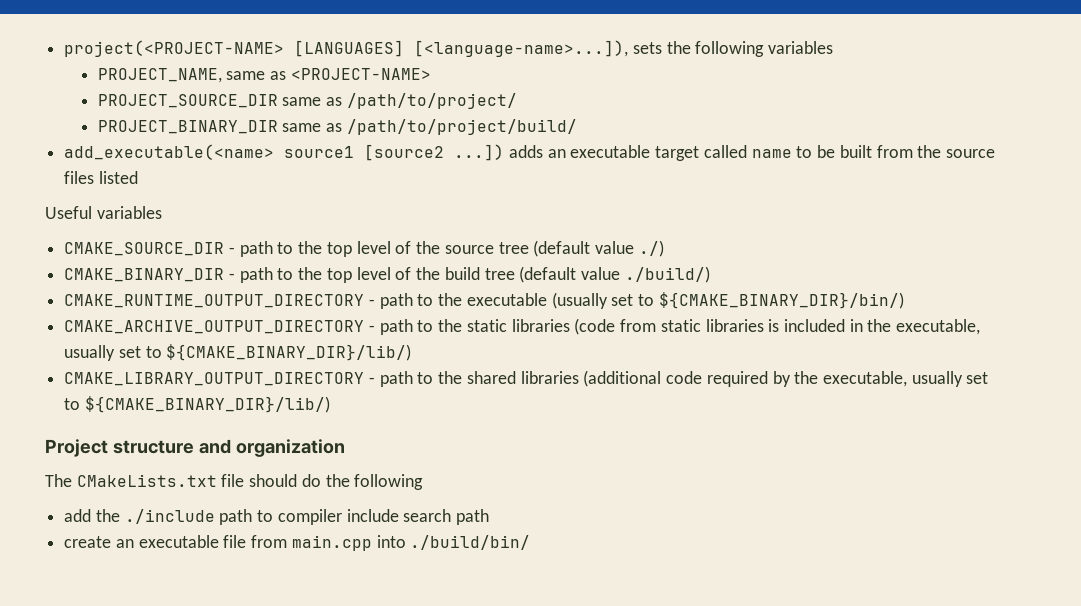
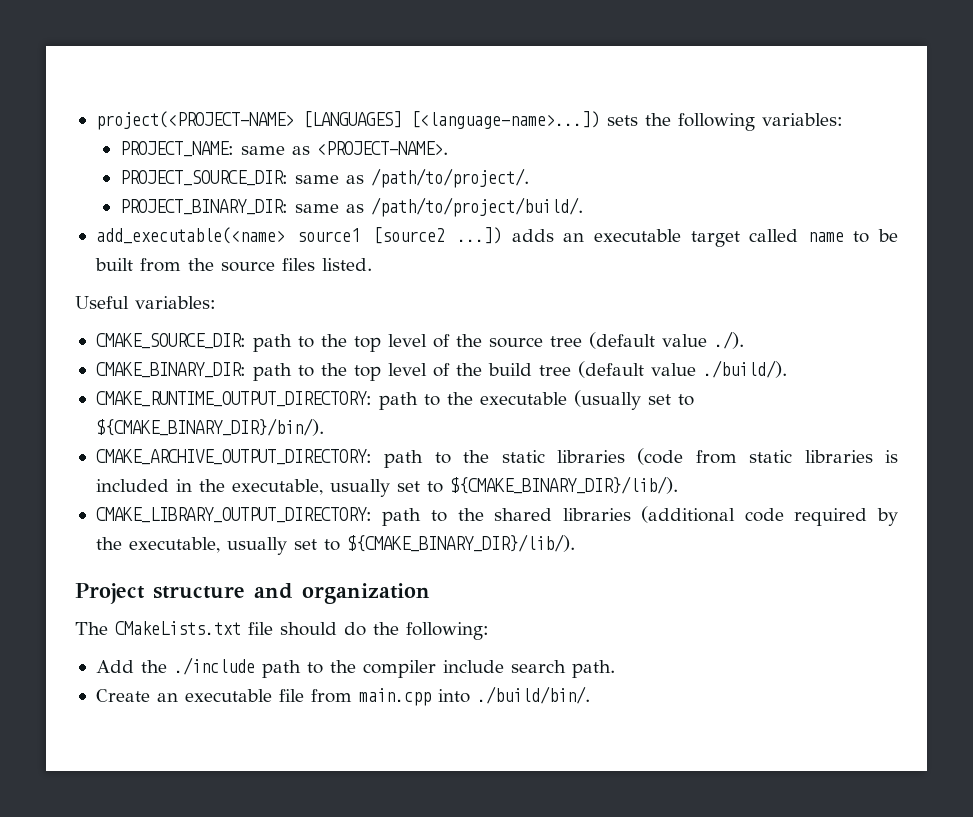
[414,40,629,57] [<language-name>...]), -> [410,111,600,129] [<language-name>...])
[768,41,834,54] [97,68,431,83] [97,93,517,109] [97,119,577,135] variables // PROJECT_NAME, same as <PROJECT-NAME> // PROJECT_SOURCE_DIR same as /path/to/project/ // PROJECT_BINARY_DIR same as /path/to/project/build/ -> [761,113,843,126] [119,141,448,157] [119,168,529,188] [119,197,583,217] variables: // PROJECT_NAME: same as <PROJECT-NAME>. // PROJECT_SOURCE_DIR: same as /path/to/project/. // PROJECT_BINARY_DIR: same as /path/to/project/build/.
[98,171,138,184] listed -> [321,258,372,271] listed.
[96,206,162,219] [64,242,235,256] variables // CMAKE_SOURCE_DIR - -> [135,296,216,309] [95,333,246,349] variables: // CMAKE_SOURCE_DIR:
[638,240,664,257] [64,268,235,282] ./) // CMAKE_BINARY_DIR - -> [713,331,744,349] [95,362,246,378] ./). // CMAKE_BINARY_DIR:
[624,266,710,283] [64,294,375,308] ./build/) // CMAKE_RUNTIME_OUTPUT_DIRECTORY - -> [702,360,787,378] [95,391,372,407] ./build/). // CMAKE_RUNTIME_OUTPUT_DIRECTORY:
[658,292,904,309] [64,320,375,334] ${CMAKE_BINARY_DIR}/bin/) // CMAKE_ARCHIVE_OUTPUT_DIRECTORY - -> [95,418,324,436] [95,449,372,465] ${CMAKE_BINARY_DIR}/bin/). // CMAKE_ARCHIVE_OUTPUT_DIRECTORY:
[166,344,412,361] [64,372,375,386] ${CMAKE_BINARY_DIR}/lib/) // CMAKE_LIBRARY_OUTPUT_DIRECTORY - -> [449,476,678,494] [95,507,372,523] ${CMAKE_BINARY_DIR}/lib/). // CMAKE_LIBRARY_OUTPUT_DIRECTORY:
[84,396,330,413] ${CMAKE_BINARY_DIR}/lib/) -> [346,534,575,552] ${CMAKE_BINARY_DIR}/lib/).
[354,474,424,490] [64,509,92,522] following // add -> [406,622,489,640] [95,660,134,673] following: // Add
(274, 516) none -> [329,660,356,673] the
[456,509,490,525] [64,536,112,548] path // create -> [571,660,615,678] [95,689,150,702] path. // Create
[410,535,531,550] ./build/bin/ -> [476,686,590,704] ./build/bin/.

